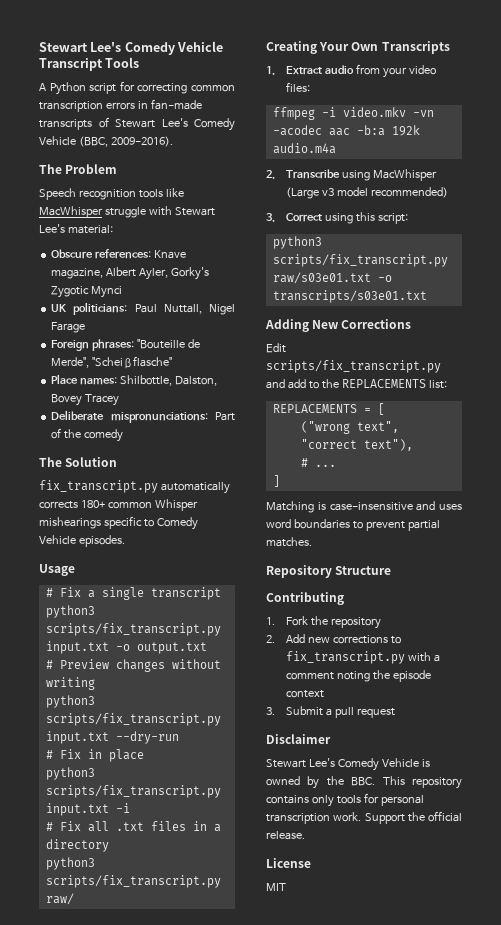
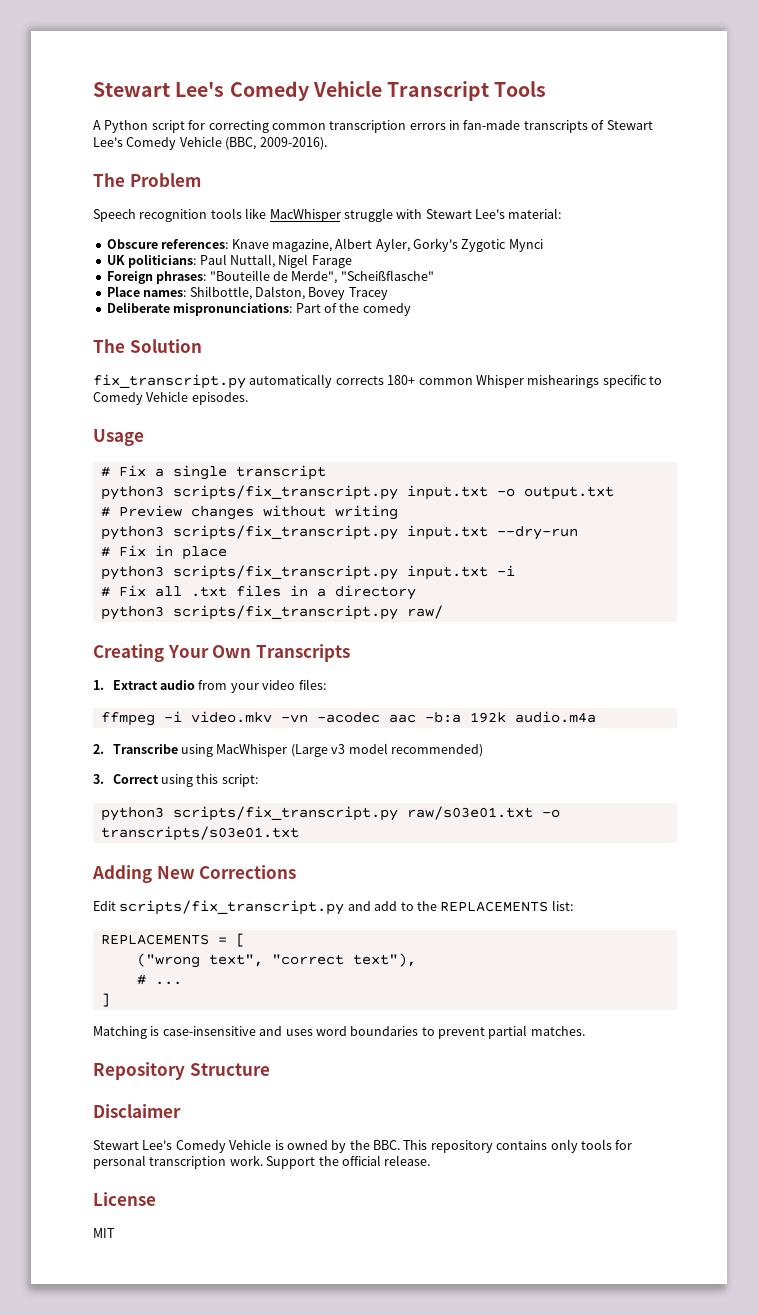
[266,592,344,605] [266,616,382,629] [266,634,402,644] [286,651,441,664] [286,670,432,682] [286,690,325,698] [266,706,396,718] // Contributing // 1. Fork the repository // 2. Add new corrections to fix_transcript.py with a comment noting the episode context // 3. Submit a pull request -> (270, 1069) none

